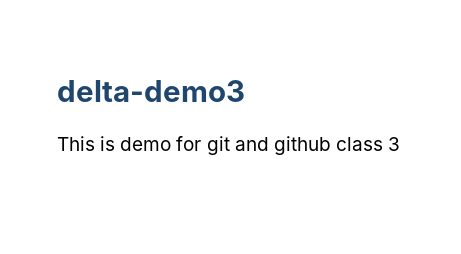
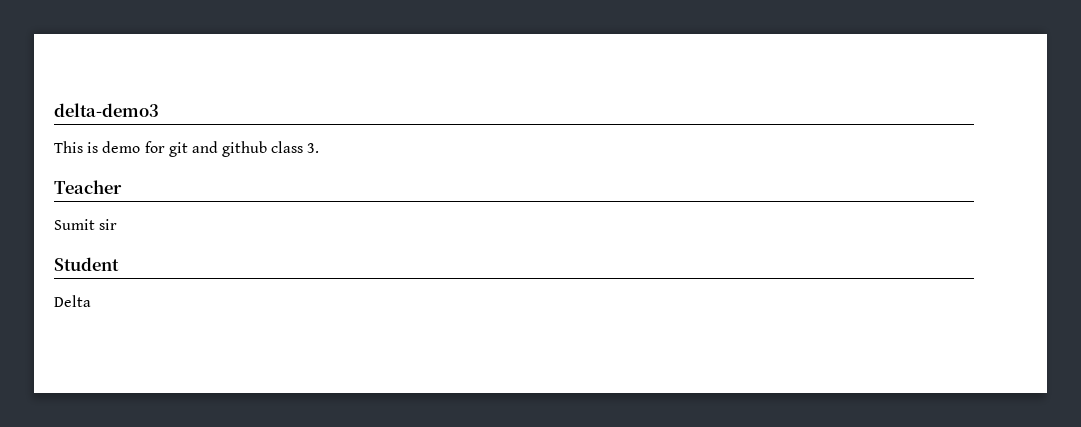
[388,137,401,151] 3 -> [307,143,320,153] [54,180,122,194] [54,219,118,230] [54,257,119,271] [54,295,91,307] 3. // Teacher // Sumit sir // Student // Delta

